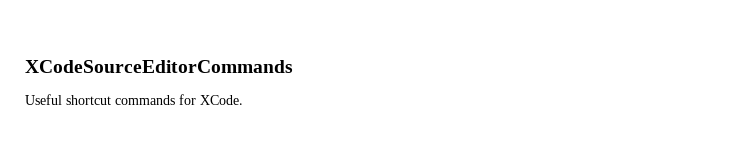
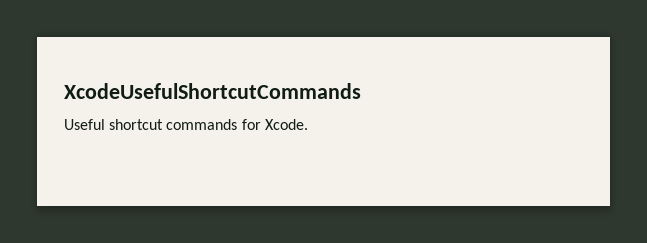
[25,60,293,73] XCodeSourceEditorCommands -> [64,83,361,99] XcodeUsefulShortcutCommands
[200,95,243,105] XCode. -> [264,119,308,130] Xcode.

